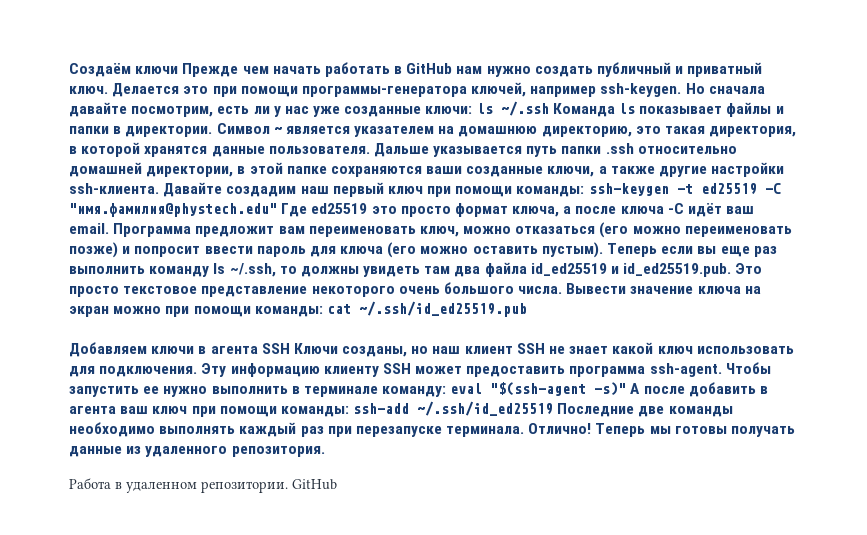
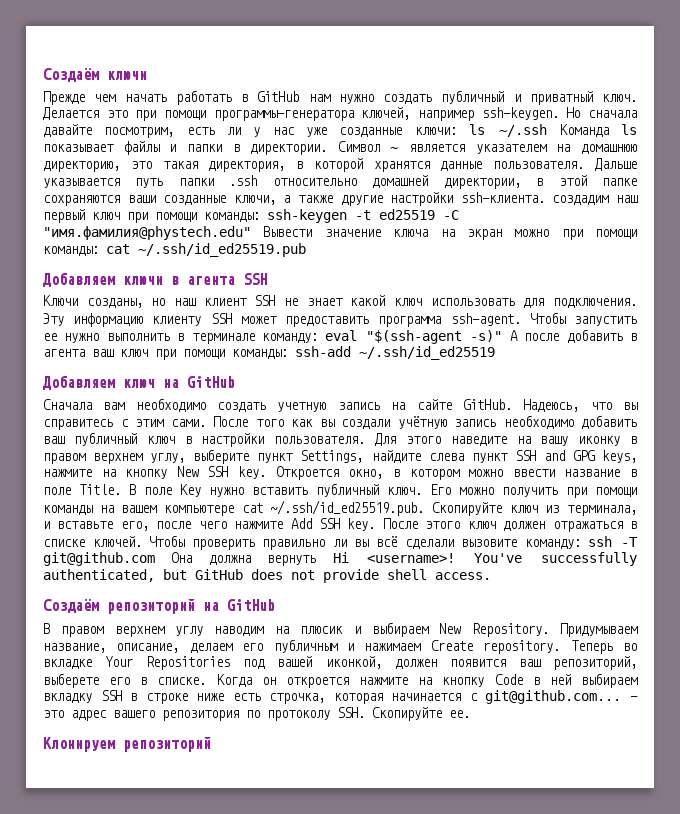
(179, 70) none -> (147, 75) //
[163,182,223,197] Давайте -> (545, 197) none
[281,203,755,217] [69,222,792,238] [69,242,777,258] [69,262,763,277] [69,282,563,297] Где ed25519 это просто формат ключа, а после ключа -C идёт ваш email. Программа предложит вам переименовать ключ, можно отказаться (его можно переименовать позже) и попросит ввести пароль для ключа (его можно оставить пустым). Теперь если вы еще раз выполнить команду ls ~/.ssh, то должны увидеть там два файла id_ed25519 и id_ed25519.pub. Это просто текстовое представление некоторого очень большого числа. -> (251, 233) none
(290, 348) none -> (268, 279) //
[557,403,733,417] [69,422,796,437] [69,446,325,457] [69,478,337,493] Последние две команды необходимо выполнять каждый раз при перезапуске терминала. Отлично! Теперь мы готовы получать данные из удаленного репозитория. // Работа в удаленном репозитории. GitHub -> [43,375,235,390] [43,398,639,412] [43,415,637,430] [43,432,637,447] [43,449,637,464] [43,466,638,480] [43,483,637,498] [43,500,637,516] [43,518,638,532] [43,535,638,550] [43,552,637,566] [43,569,491,583] [43,598,275,614] [43,622,638,637] [43,639,637,654] [43,656,637,670] [43,673,638,688] [43,690,638,704] [43,707,470,721] [43,736,211,752] // Добавляем ключ на GitHub // Сначала вам необходимо создать учетную запись на сайте GitHub. Надеюсь, что вы справитесь с этим сами. После того как вы создали учётную запись необходимо добавить ваш публичный ключ в настройки пользователя. Для этого наведите на вашу иконку в правом верхнем углу, выберите пункт Settings, найдите слева пункт SSH and GPG keys, нажмите на кнопку New SSH key. Откроется окно, в котором можно ввести название в поле Title. В поле Key нужно вставить публичный ключ. Его можно получить при помощи команды на вашем компьютере cat ~/.ssh/id_ed25519.pub. Скопируйте ключ из терминала, и вставьте его, после чего нажмите Add SSH key. После этого ключ должен отражаться в списке ключей. Чтобы проверить правильно ли вы всё сделали вызовите команду: ssh -T git@github.com Она должна вернуть Hi <username>! You've successfully authenticated, but GitHub does not provide shell access. // Создаём репозиторий на GitHub // В правом верхнем углу наводим на плюсик и выбираем New Repository. Придумываем название, описание, делаем его публичным и нажимаем Create repository. Теперь во вкладке Your Repositories под вашей иконкой, должен появится ваш репозиторий, выберете его в списке. Когда он откроется нажмите на кнопку Code в ней выбираем вкладку SSH в строке ниже есть строчка, которая начинается с git@github.com... — это адрес вашего репозитория по протоколу SSH. Скопируйте ее. // Клонируем репозиторий

